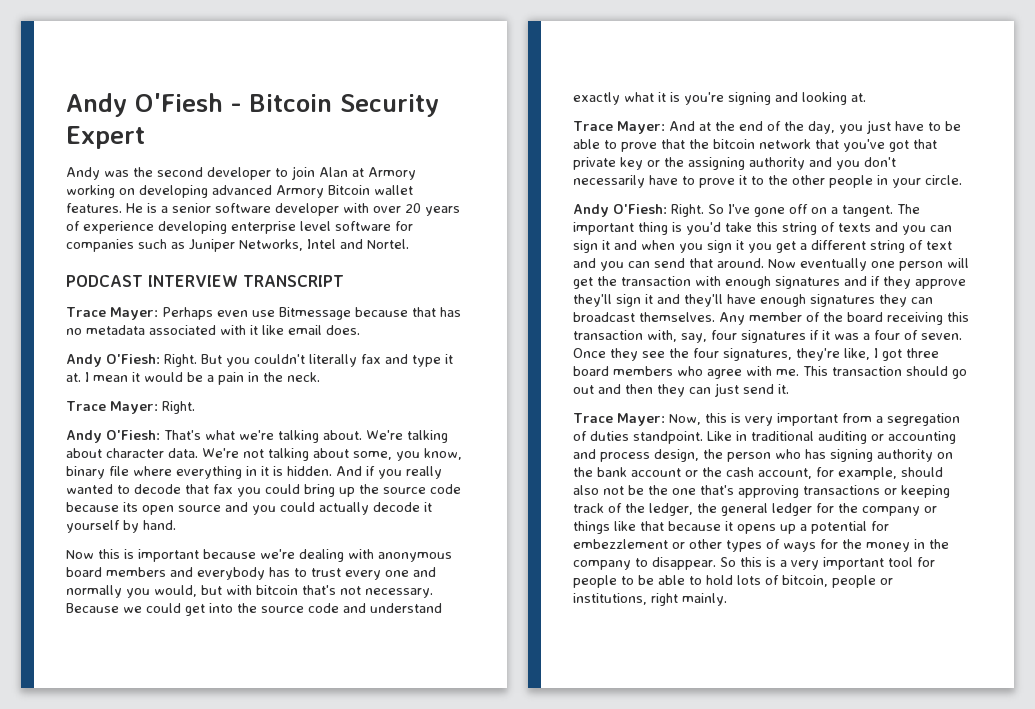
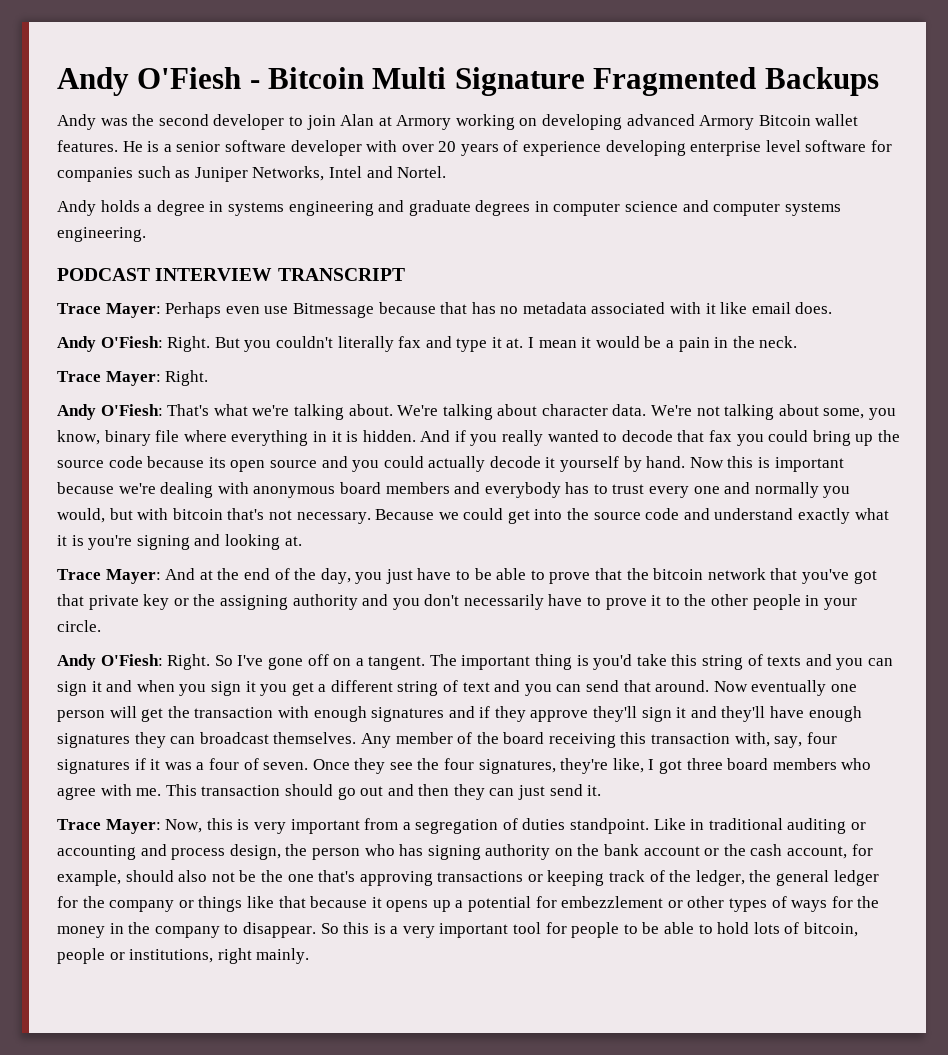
[340,94,439,117] [66,126,145,149] Security Expert -> [372,67,879,96] Multi Signature Fragmented Backups
(409, 244) none -> [57,200,841,216] [57,227,146,242] // Andy holds a degree in systems engineering and graduate degrees in computer science and computer systems engineering.
(176, 525) // -> (686, 462) none

